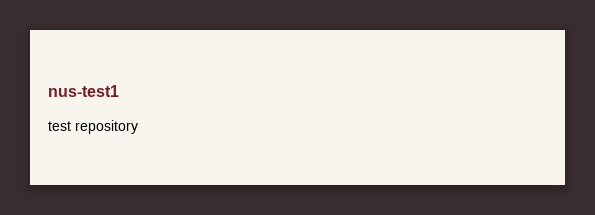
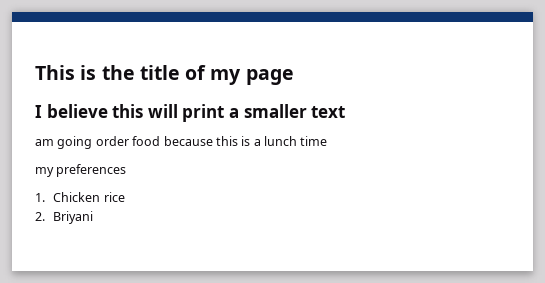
[48,85,119,97] [48,120,138,134] nus-test1 // test repository -> [35,65,294,85] [35,104,346,122] [35,136,328,149] [35,164,127,177] [35,192,125,202] [35,211,94,224] This is the title of my page // I believe this will print a smaller text // am going order food because this is a lunch time // my preferences // 1. Chicken rice // 2. Briyani

